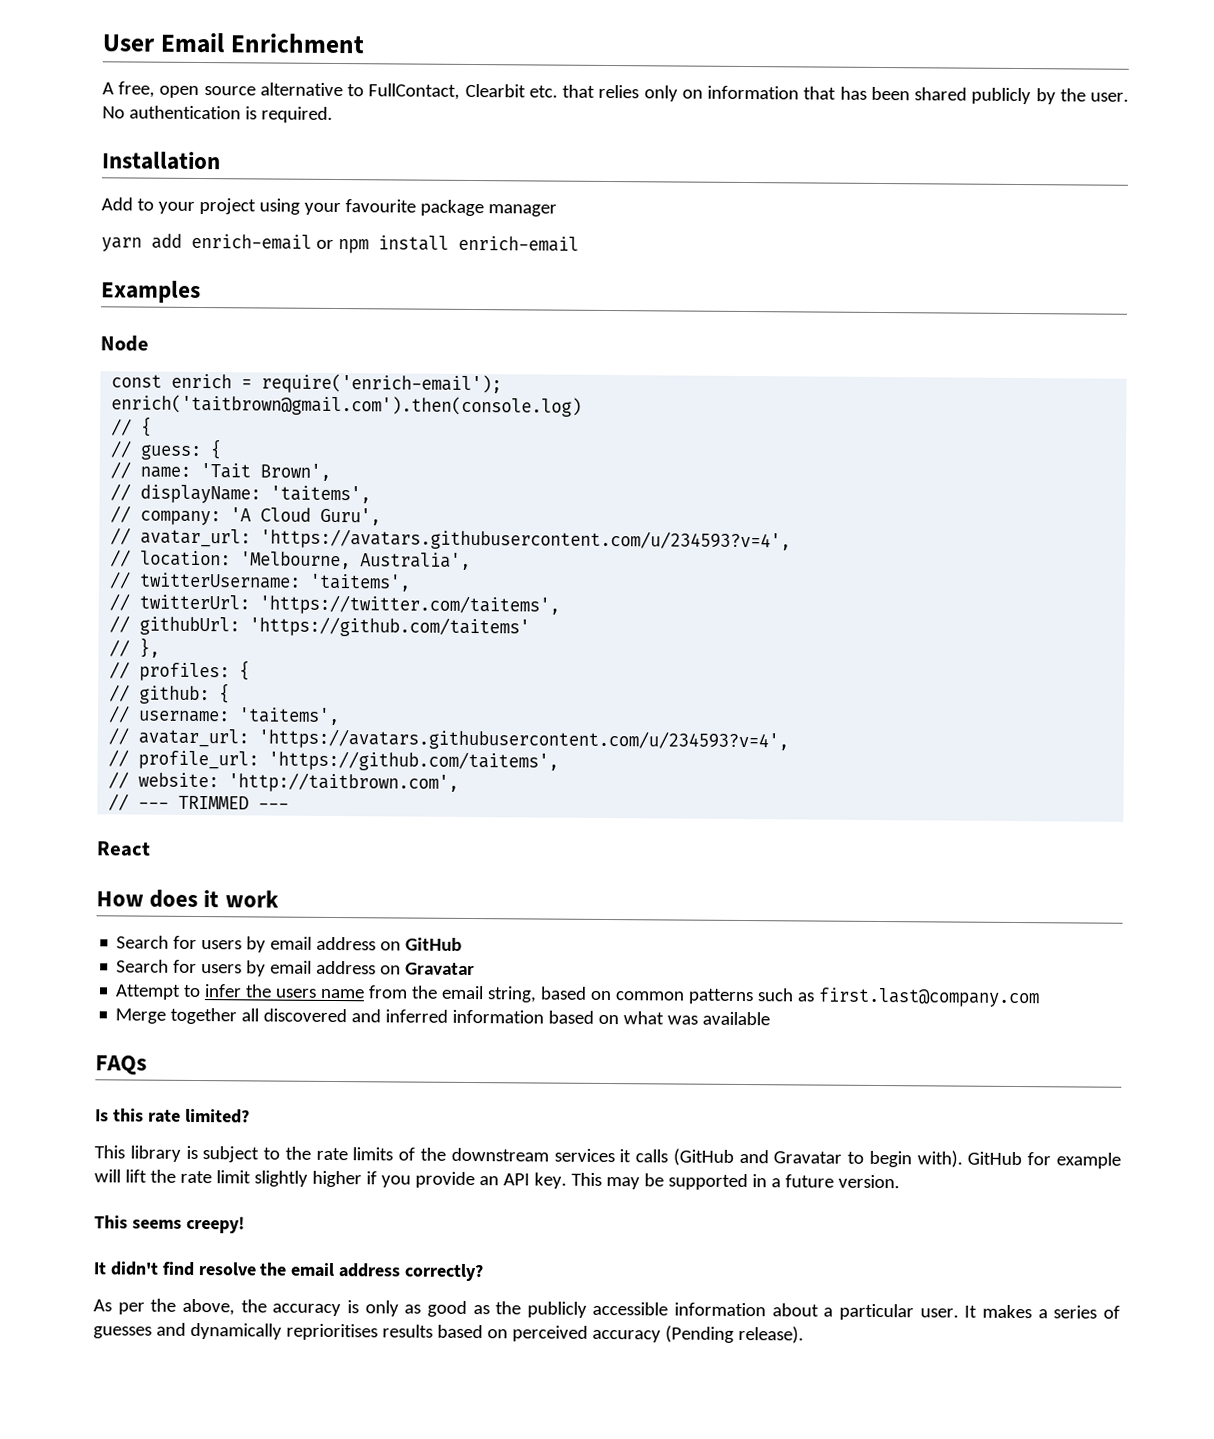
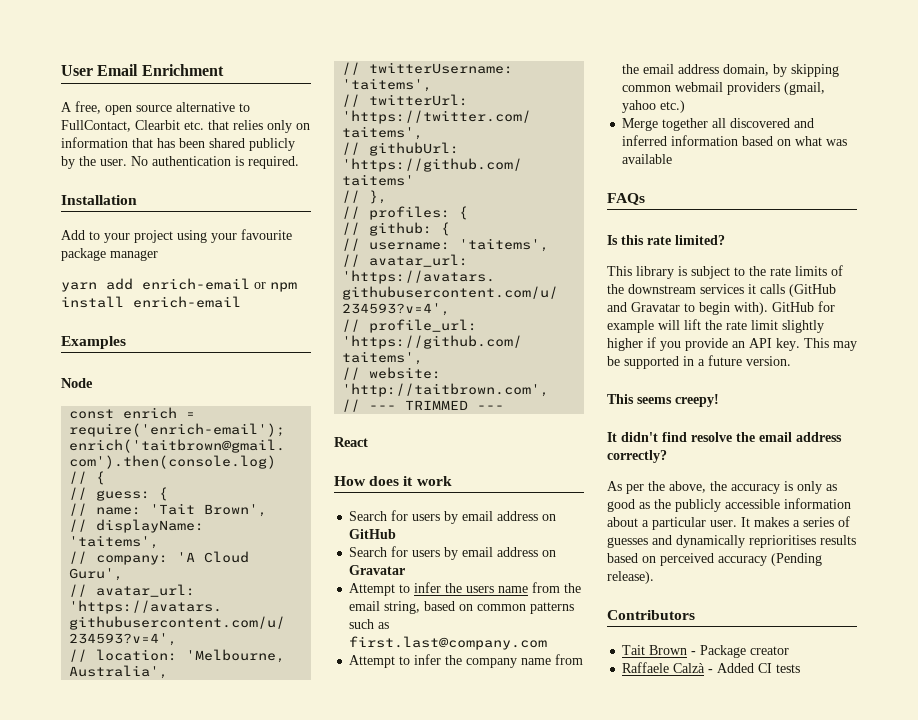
(1041, 997) none -> [349,654,584,668] [622,64,840,77] [622,82,826,95] [622,100,686,113] // Attempt to infer the company name from the email address domain, by skipping common webmail providers (gmail, yahoo etc.)
(804, 1334) none -> [607,610,695,620] [622,645,790,658] [622,662,801,673] // Contributors // Tait Brown - Package creator // Raffaele Calzà - Added CI tests

